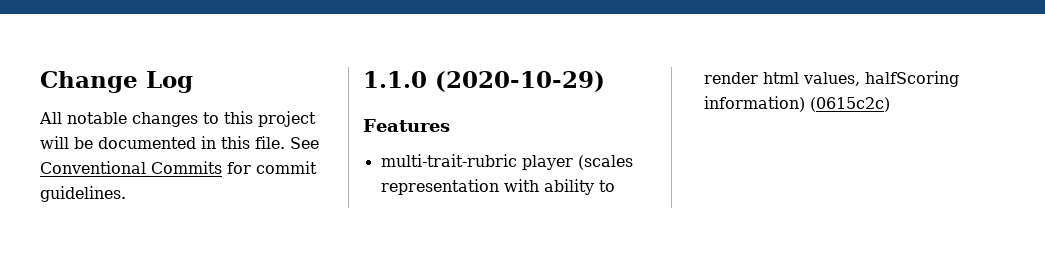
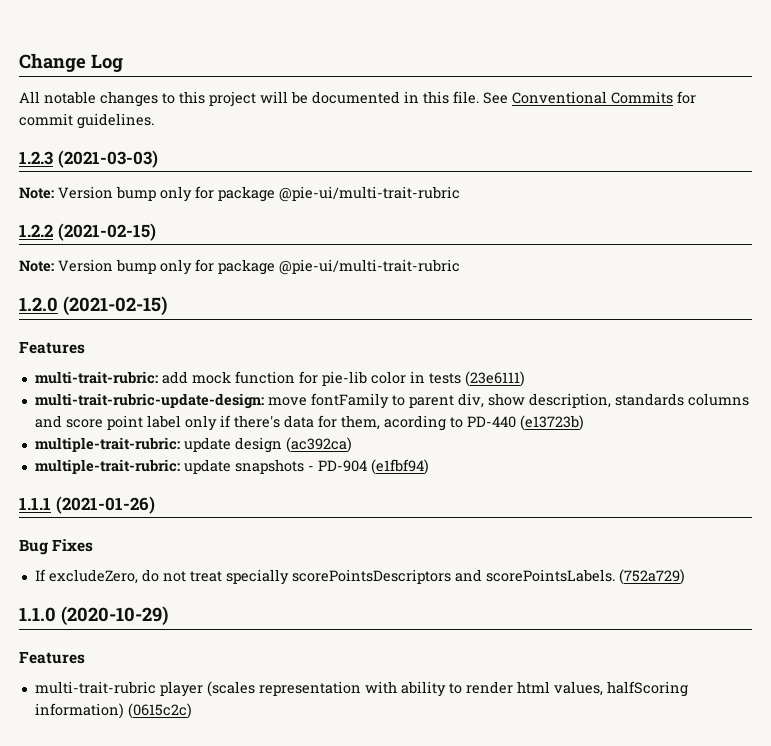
(126, 194) none -> [19,150,158,168] [19,186,460,202] [19,223,156,241] [19,259,460,275] [19,296,167,316] [19,341,85,354] [34,371,525,387] [34,393,749,409] [34,415,584,431] [34,437,352,453] [34,459,429,475] [19,496,155,514] [19,539,94,555] [34,569,685,585] // 1.2.3 (2021-03-03) // Note: Version bump only for package @pie-ui/multi-trait-rubric // 1.2.2 (2021-02-15) // Note: Version bump only for package @pie-ui/multi-trait-rubric // 1.2.0 (2021-02-15) // Features // multi-trait-rubric: add mock function for pie-lib color in tests (23e6111) // multi-trait-rubric-update-design: move fontFamily to parent div, show description, standards columns and score point label only if there's data for them, acording to PD-440 (e13723b) // multiple-trait-rubric: update design (ac392ca) // multiple-trait-rubric: update snapshots - PD-904 (e1fbf94) // 1.1.1 (2021-01-26) // Bug Fixes // If excludeZero, do not treat specially scorePointsDescriptors and scorePointsLabels. (752a729)

